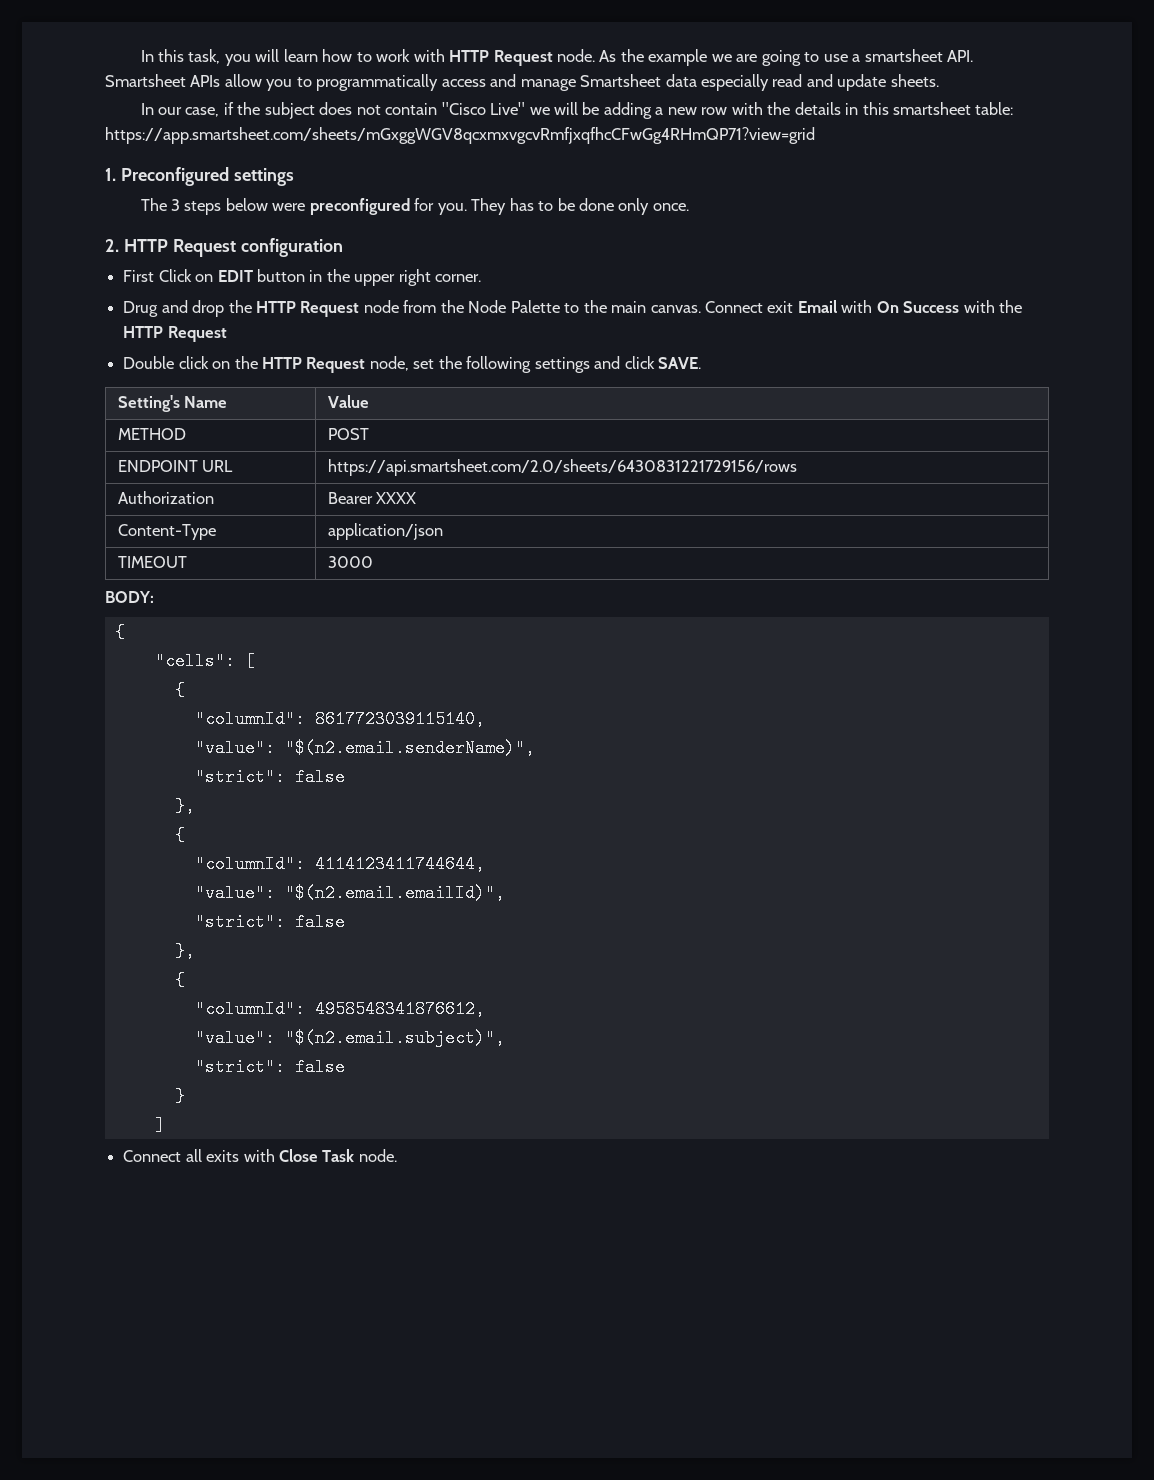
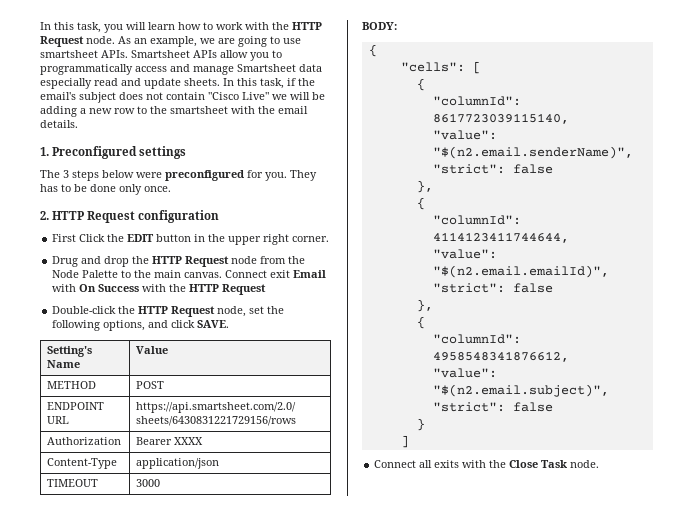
(445, 55) none -> [272,22,289,30] the
[620,49,708,66] the example -> [134,36,197,47] an example,
[852,49,973,62] a smartsheet API. -> [40,50,128,58] smartsheet APIs.
[140,103,220,117] // In our case, -> [223,78,284,89] In this task,
(261, 108) none -> [40,92,76,100] email's
[731,102,1014,115] [105,127,815,144] with the details in this smartsheet table: https://app.smartsheet.com/sheets/mGxggWGV8qcxmxvgcvRmfjxqfhcCFwGg4RHmQP71?view=grid -> [137,106,308,114] [40,120,78,128] to the smartsheet with the email details.
[195,274,214,282] on -> [107,234,125,242] the
[123,356,231,369] Double click on -> [52,306,117,314] Double-click
[534,357,590,373] settings -> [103,320,146,331] options,
(275, 1155) none -> [489,460,507,468] the

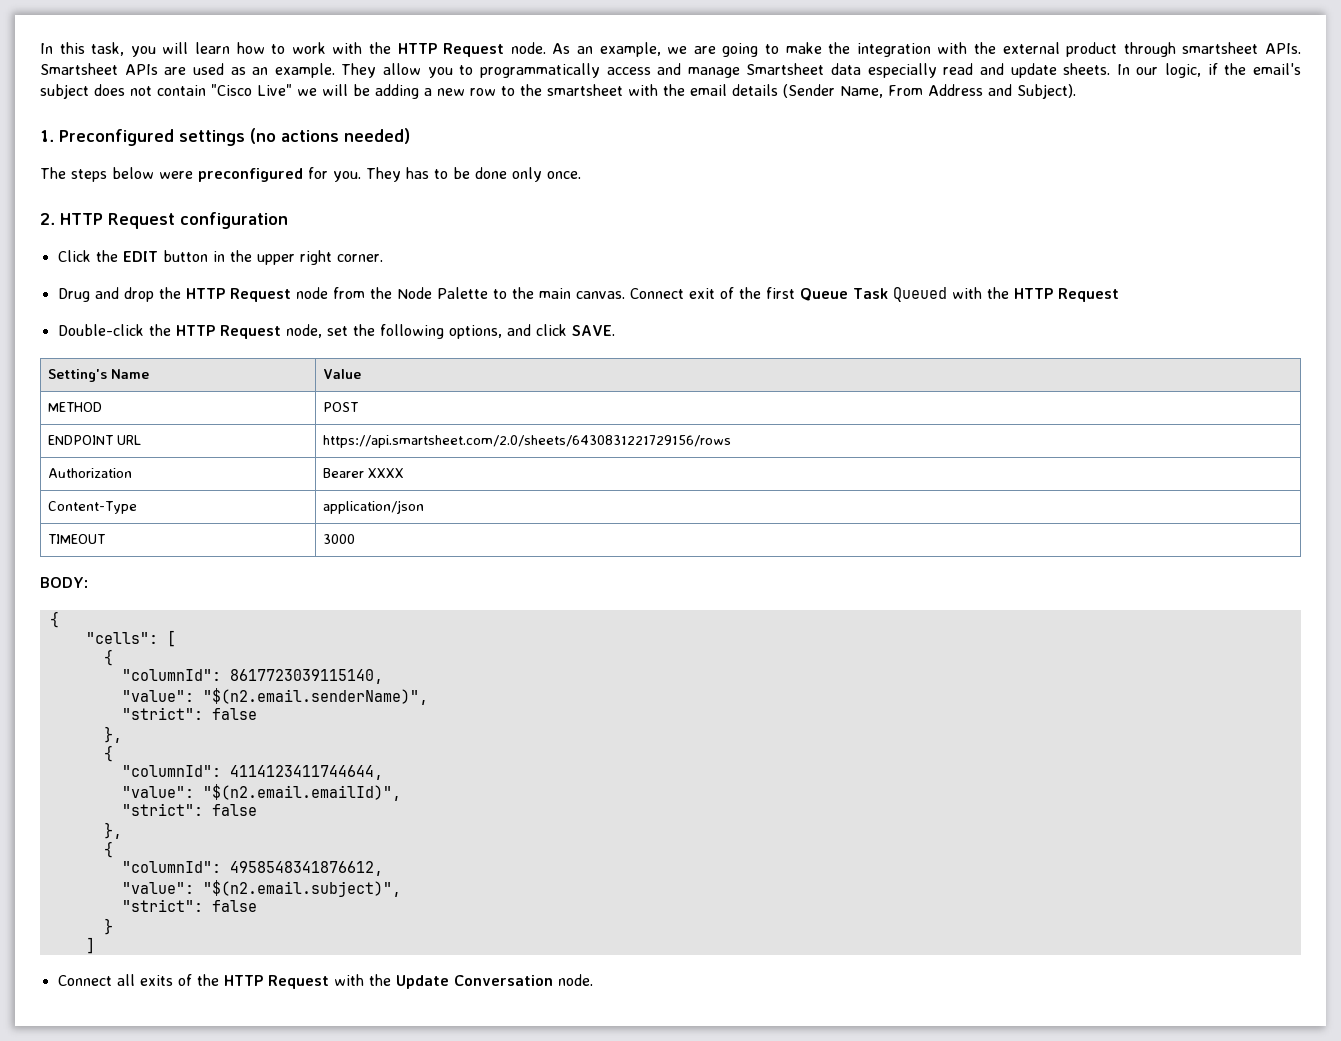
[283,38,301,44] [40,50,217,58] use smartsheet APIs. Smartsheet APIs -> [785,42,1301,57] [40,63,377,78] make the integration with the external product through smartsheet APIs. Smartsheet APIs are used as an example. They
[237,78,284,89] this task, -> [1136,63,1202,78] our logic,
[40,120,78,128] details. -> [732,84,1076,99] details (Sender Name, From Address and Subject).
(187, 152) none -> [250,128,410,144] (no actions needed)
[63,170,69,178] 3 -> (66, 173) none
[52,234,77,242] First -> (288, 220) none
[293,270,327,278] [52,284,140,292] Email with On Success -> [719,287,947,302] of the first Queue Task Queued
[462,460,568,468] with the Close Task -> [177,974,553,989] of the HTTP Request with the Update Conversation

